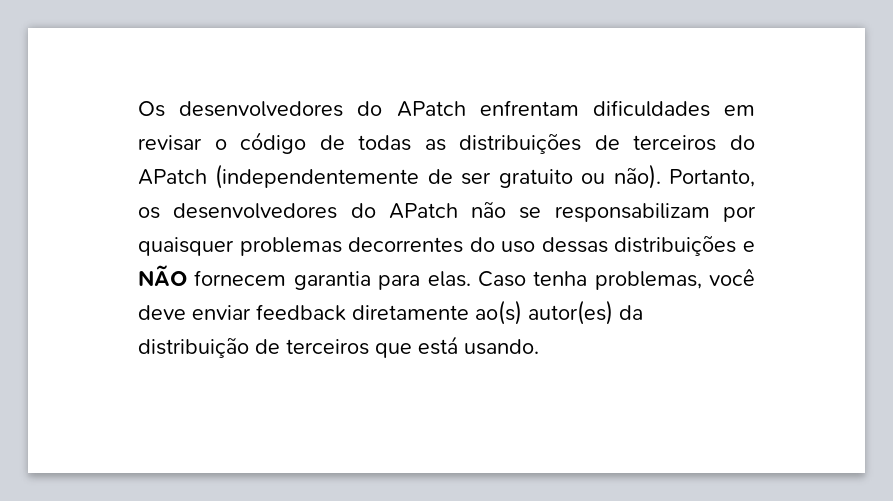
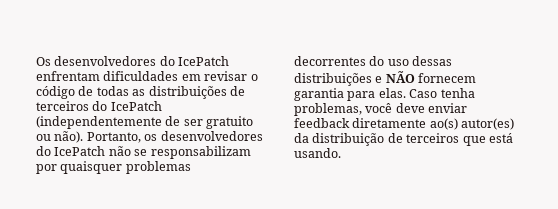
[396,101,466,117] APatch -> [178,56,230,66] IcePatch
[138,169,207,185] APatch -> [110,101,162,111] IcePatch
[388,203,458,219] APatch -> [54,146,106,156] IcePatch

